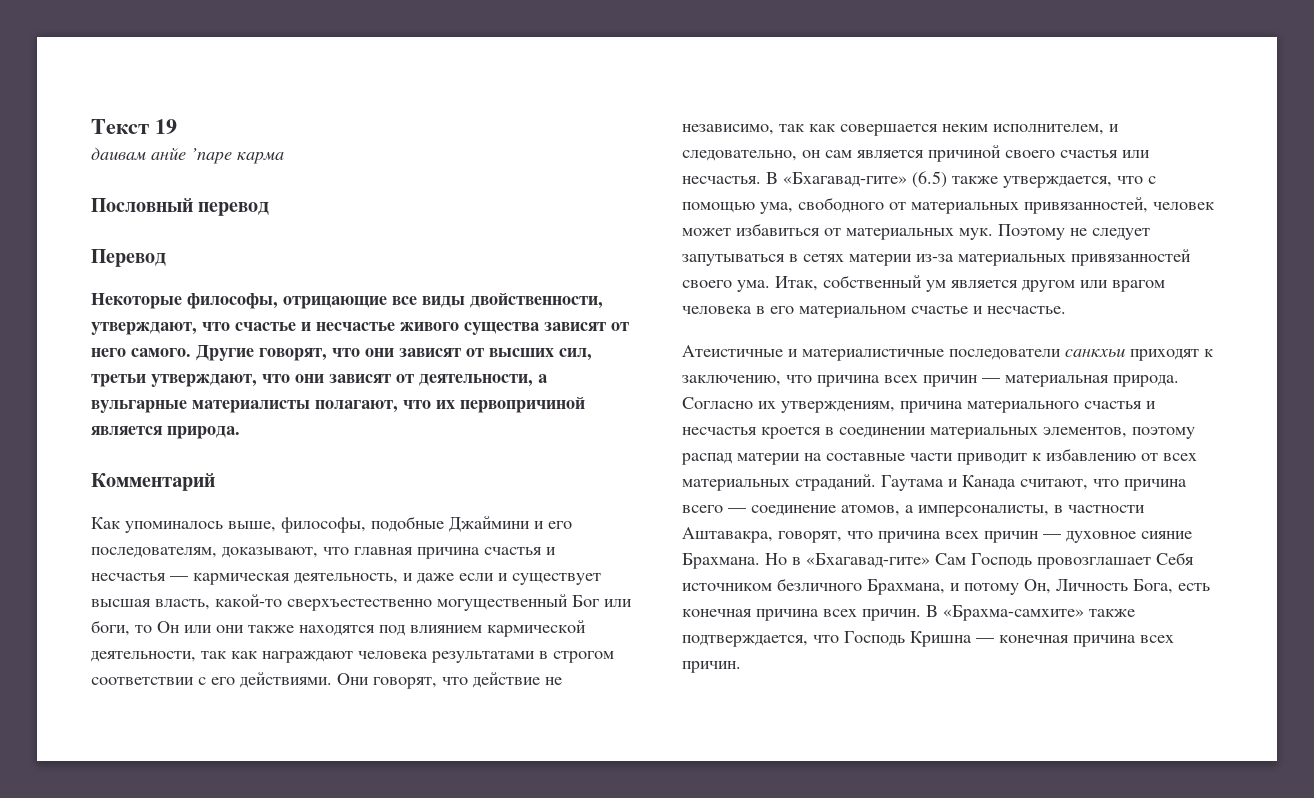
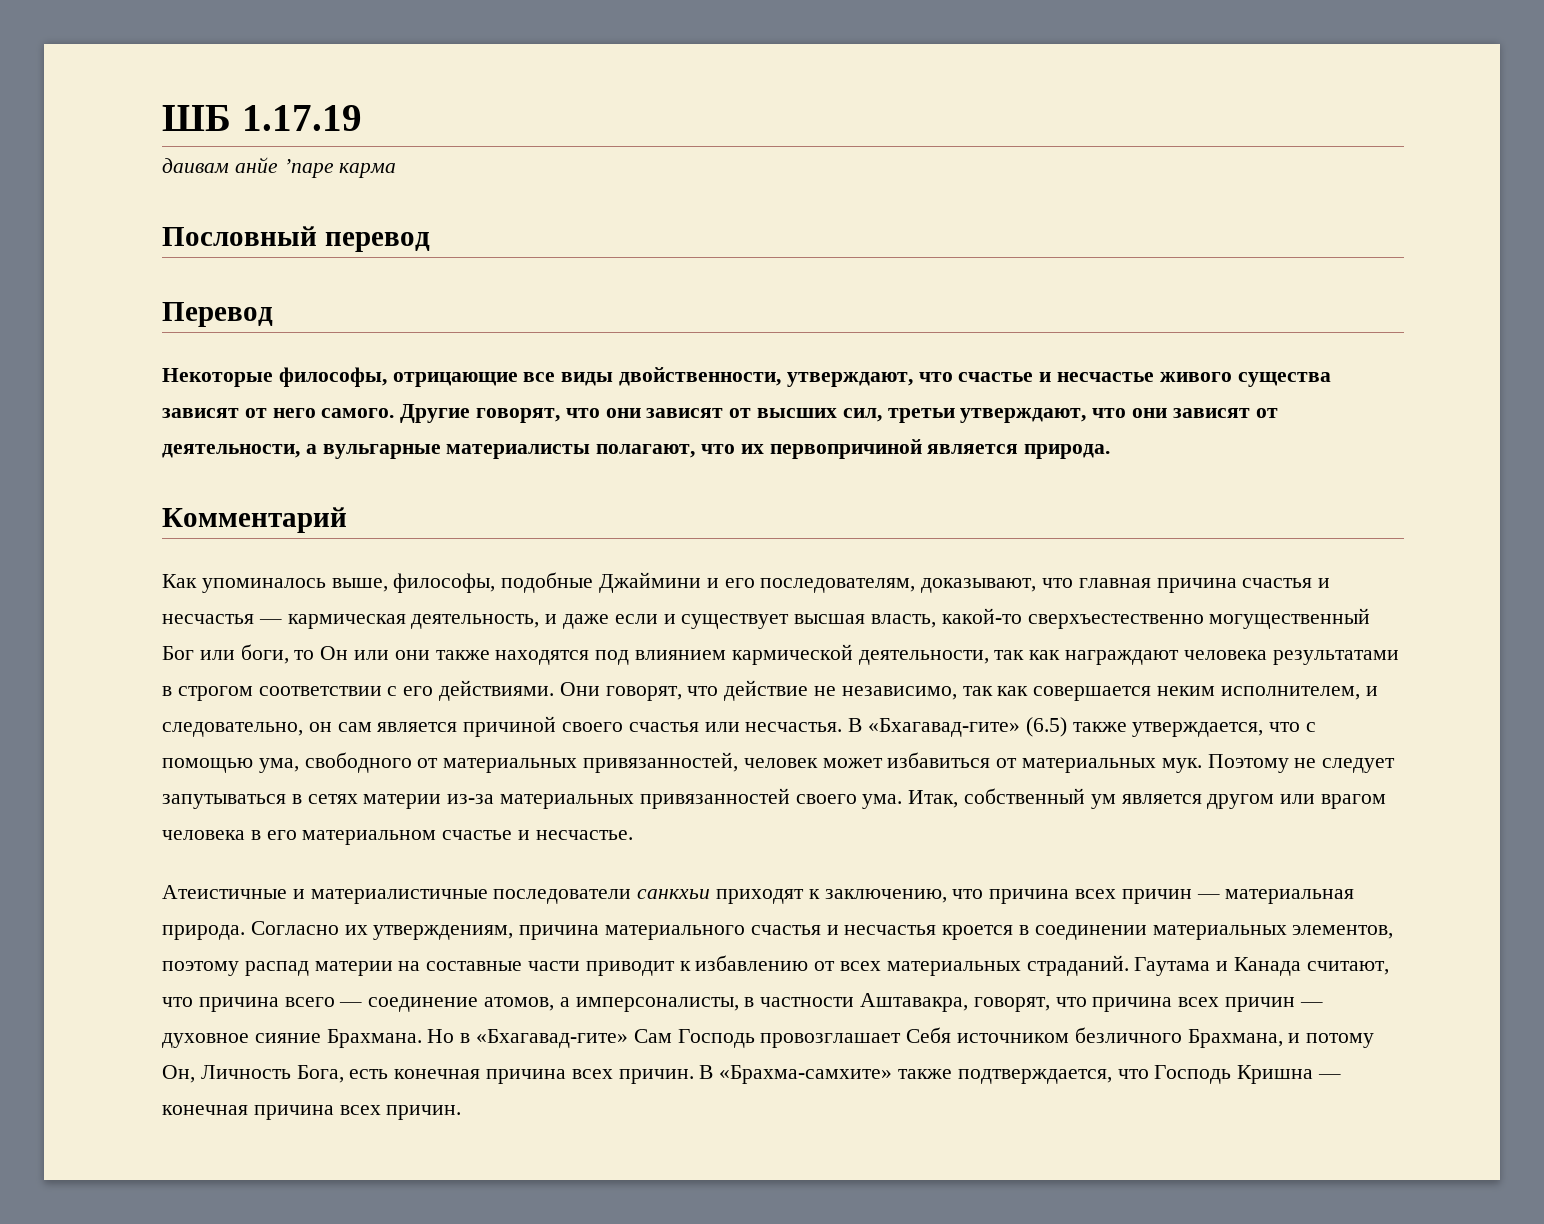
[91,119,177,134] Текст 19 -> [162,105,362,131] ШБ 1.17.19

